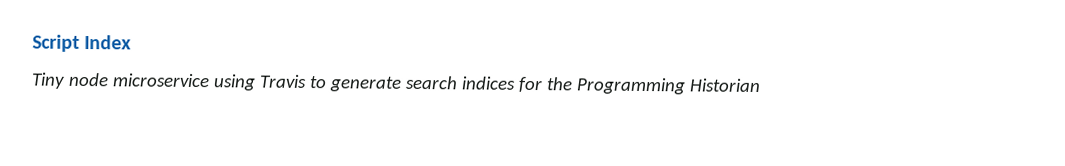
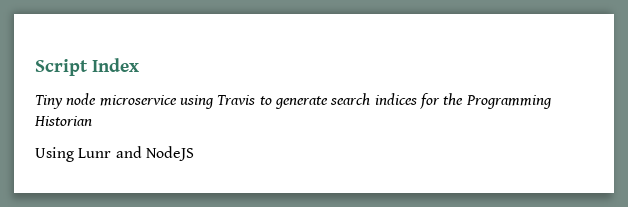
(761, 85) none -> [35,146,194,162] // Using Lunr and NodeJS

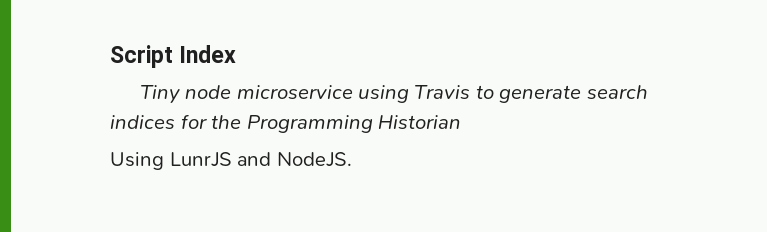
[78,146,194,161] Lunr and NodeJS -> [169,152,352,167] LunrJS and NodeJS.

